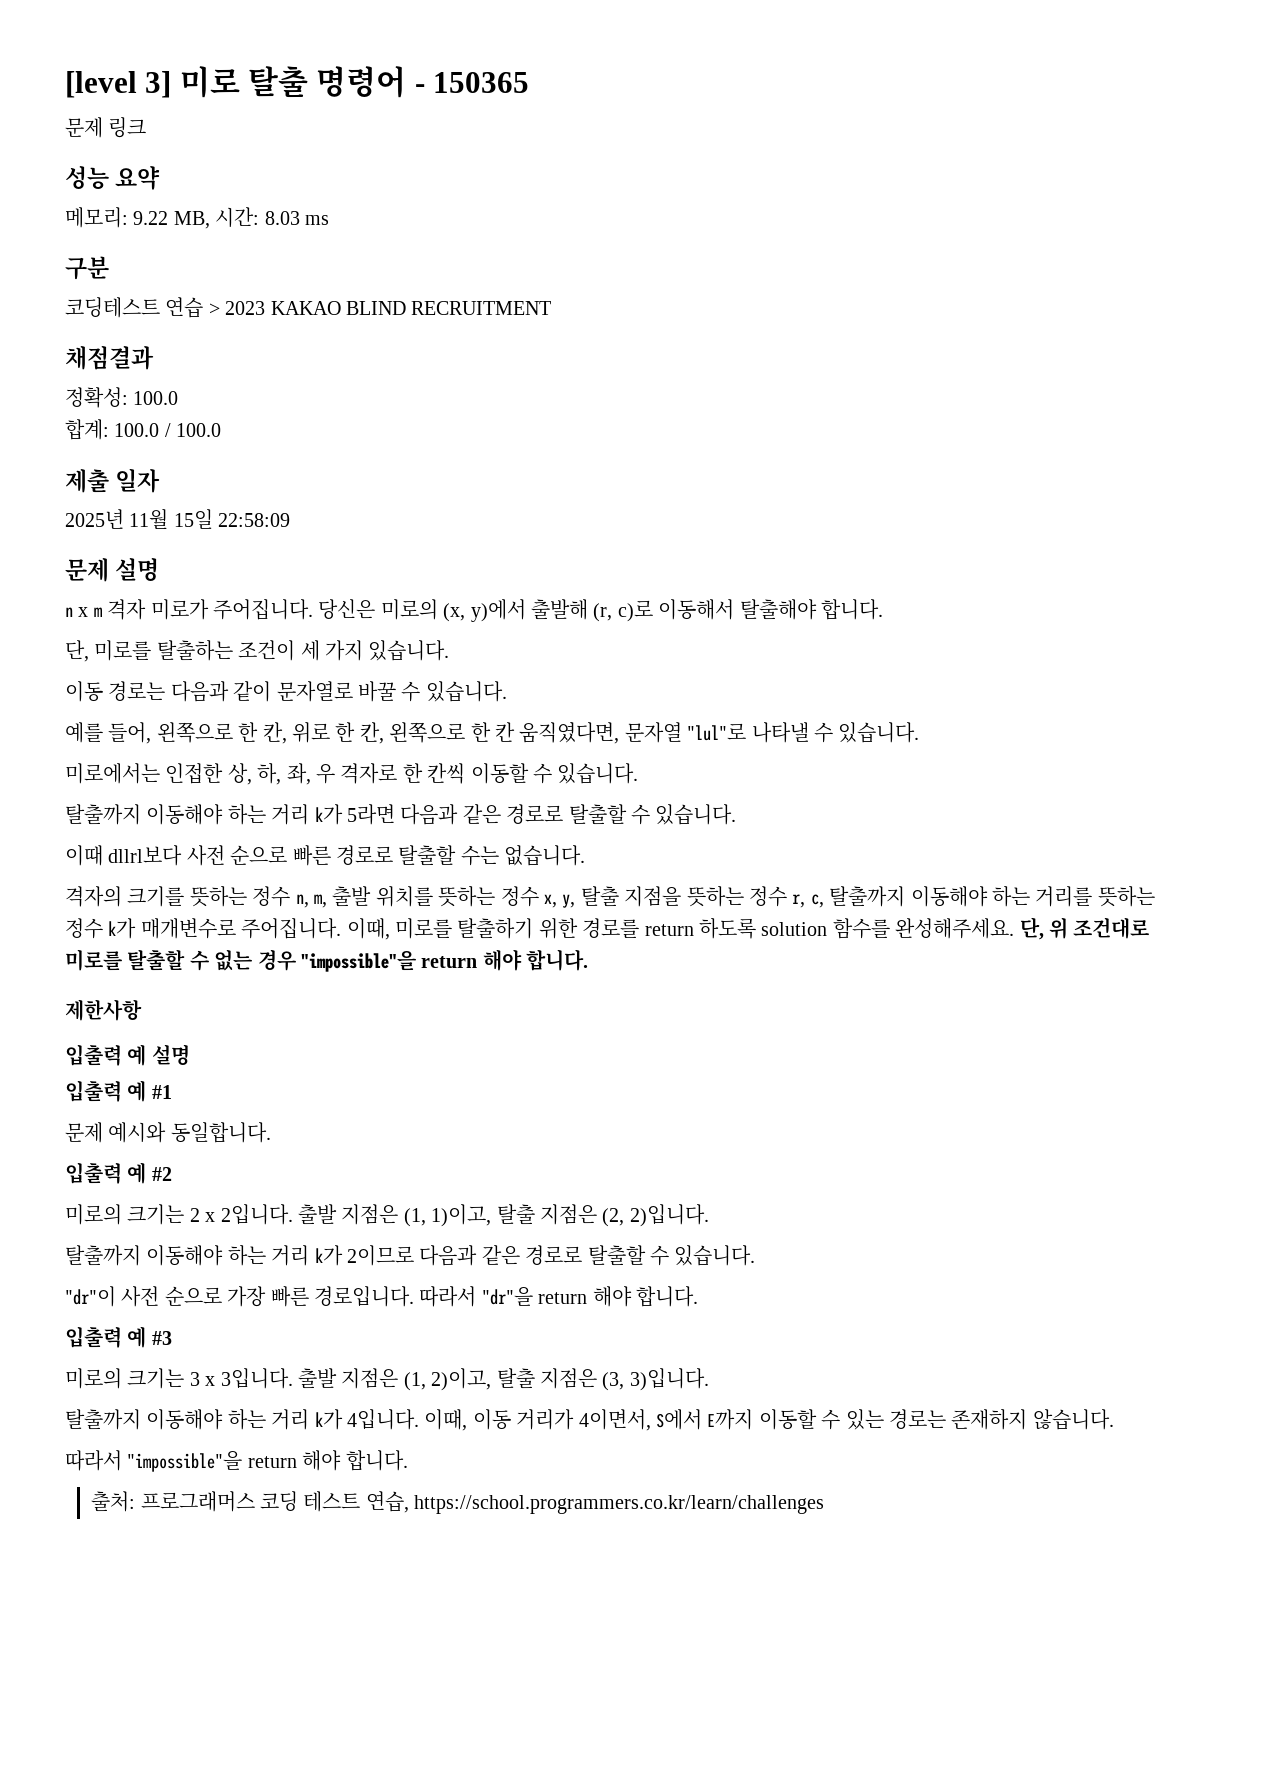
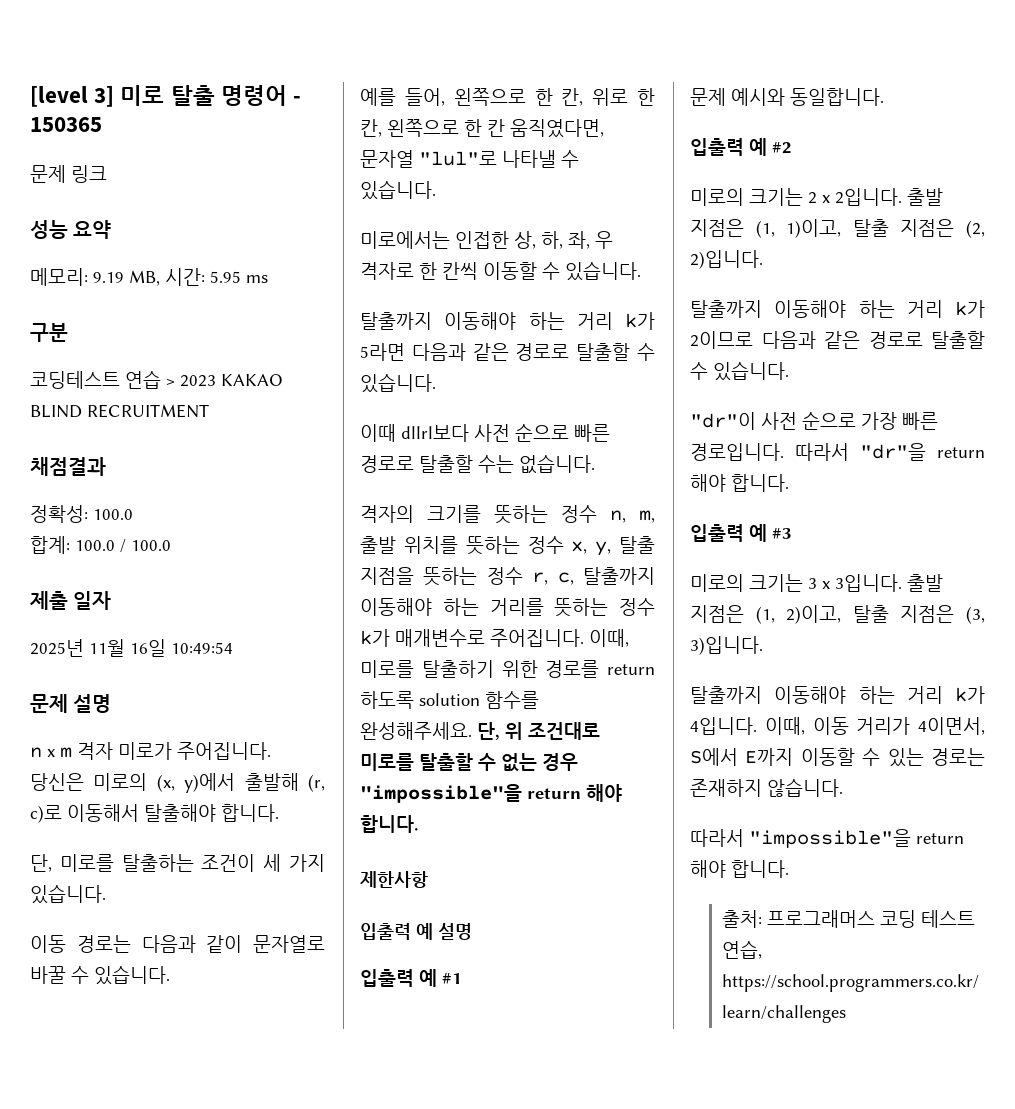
[133,211,169,225] 9.22 -> [93,272,124,283] 9.19
[264,211,300,225] 8.03 -> [210,271,241,283] 5.95
[173,509,291,529] 15일 22:58:09 -> [130,639,233,657] 16일 10:49:54

